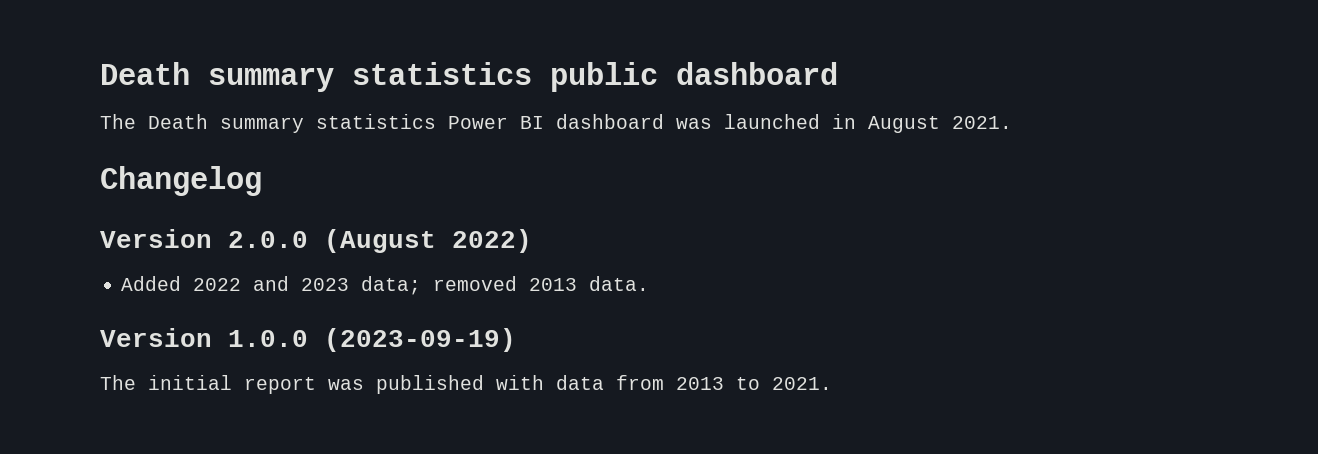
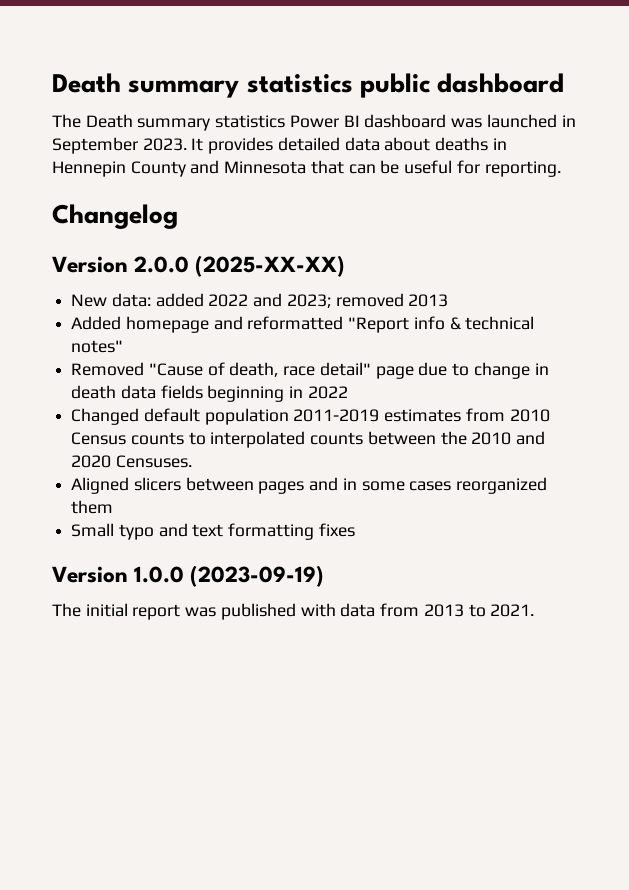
[868,116,1012,133] [100,166,262,196] [100,229,532,253] [121,276,650,295] August 2021. // Changelog // Version 2.0.0 (August 2022) // Added 2022 and 2023 data; removed 2013 data. -> [52,137,507,154] [52,160,561,177] [52,204,178,229] [52,255,346,277] [71,293,449,308] [71,316,535,333] [71,340,124,353] [71,362,549,379] [71,385,348,402] [71,408,550,425] [71,431,546,448] [71,455,192,468] [71,477,548,494] [71,500,114,514] [71,523,355,540] September 2023. It provides detailed data about deaths in Hennepin County and Minnesota that can be useful for reporting. // Changelog // Version 2.0.0 (2025-XX-XX) // New data: added 2022 and 2023; removed 2013 // Added homepage and reformatted "Report info & technical notes" // Removed "Cause of death, race detail" page due to change in death data fields beginning in 2022 // Changed default population 2011-2019 estimates from 2010 Census counts to interpolated counts between the 2010 and 2020 Censuses. // Aligned slicers between pages and in some cases reorganized them // Small typo and text formatting fixes

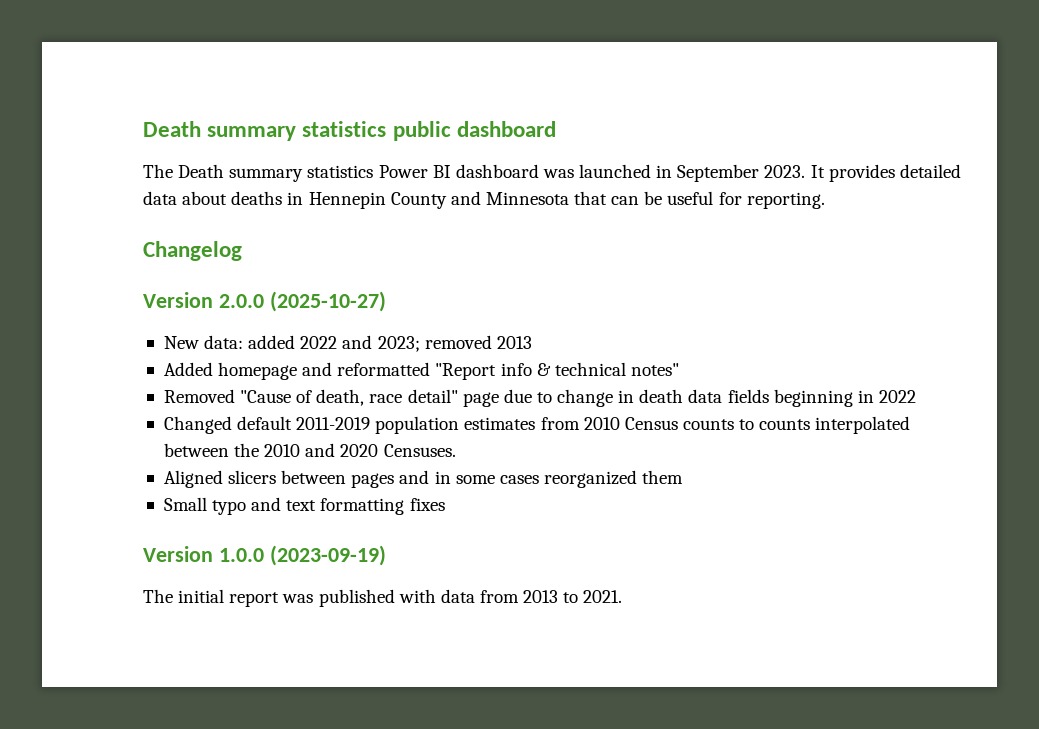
[195,255,346,277] (2025-XX-XX) -> [269,291,386,312] (2025-10-27)
[204,408,380,425] population 2011-2019 -> [296,416,460,434] 2011-2019 population
[210,431,364,448] interpolated counts -> [759,416,911,434] counts interpolated

